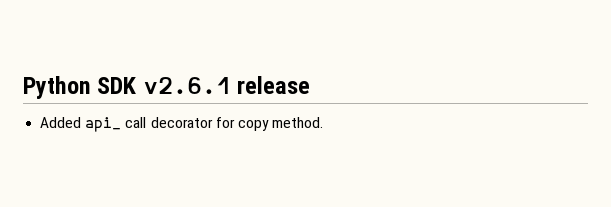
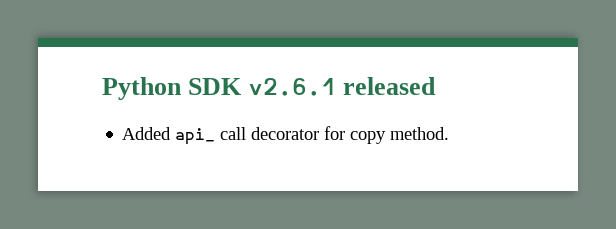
[237,76,311,94] release -> [343,77,437,95] released

